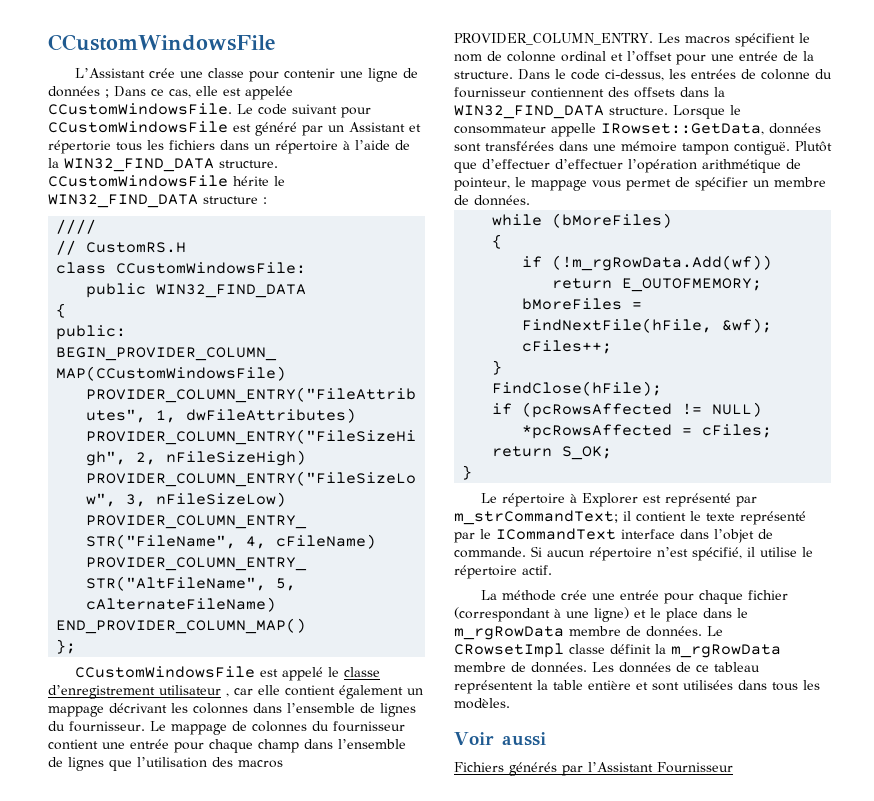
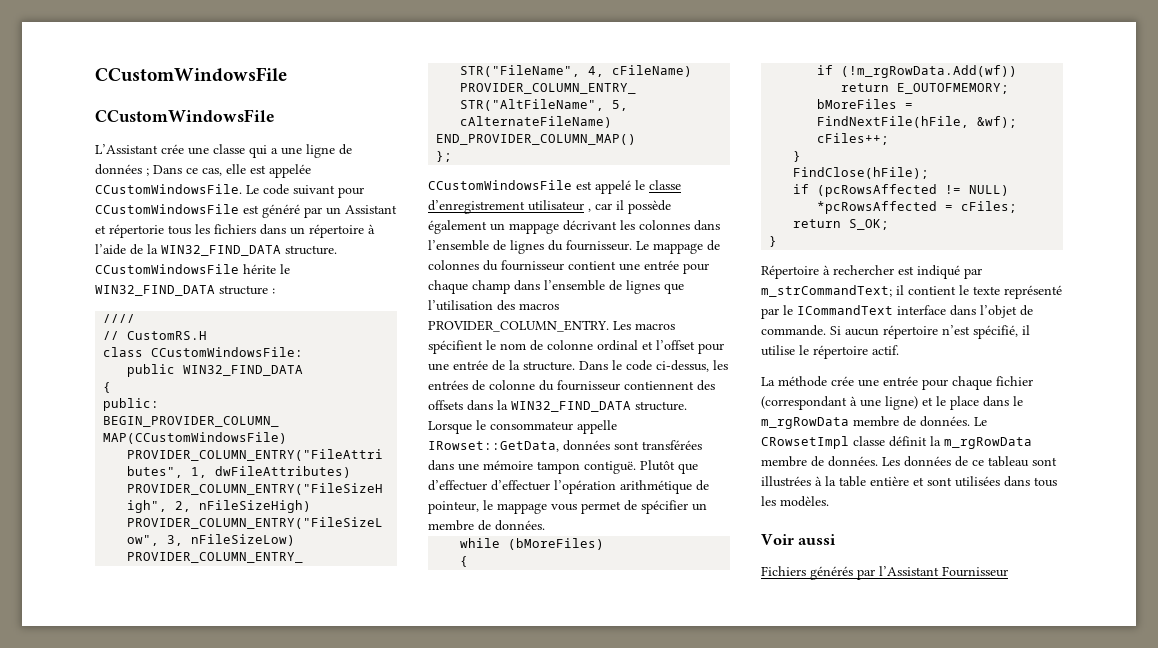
[48,34,276,51] CCustomWindowsFile -> [95,67,287,82] [95,109,275,122] CCustomWindowsFile // CCustomWindowsFile
[248,68,335,82] pour contenir -> [249,145,278,158] qui a
[258,685,335,696] elle contient -> [616,200,671,214] il possède
[480,493,731,507] Le répertoire à Explorer est représenté -> [761,265,960,279] Répertoire à rechercher est indiqué
[454,680,533,694] représentent -> [1032,457,1057,466] [761,476,822,487] sont illustrées à

